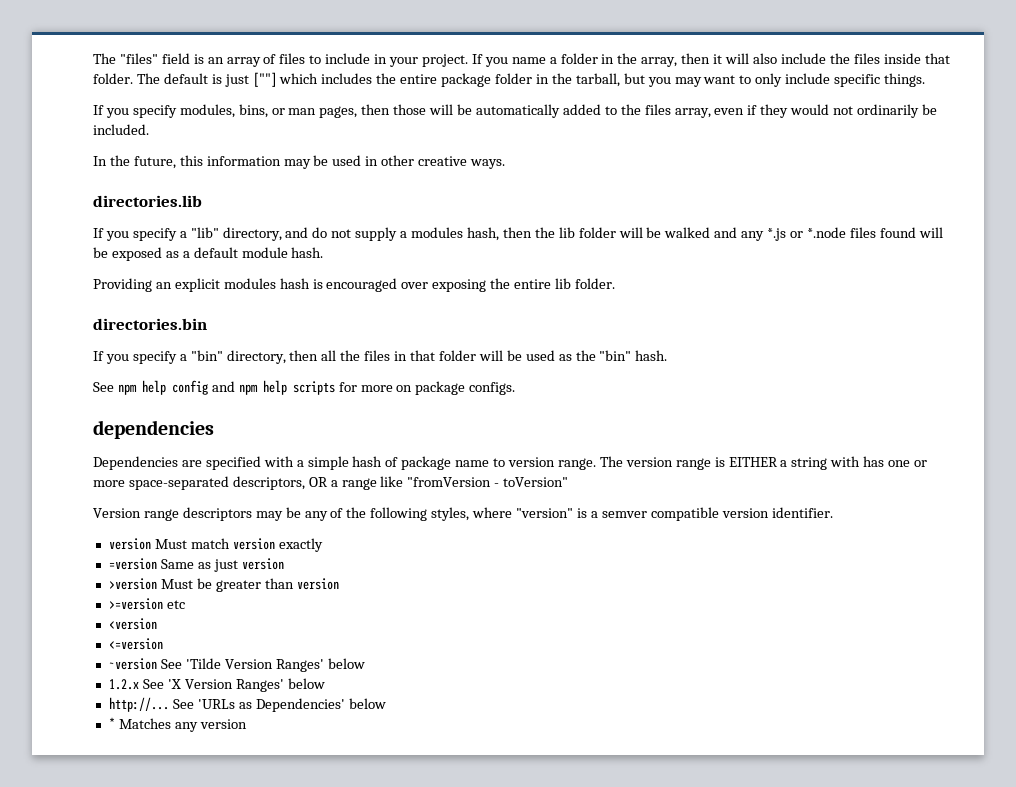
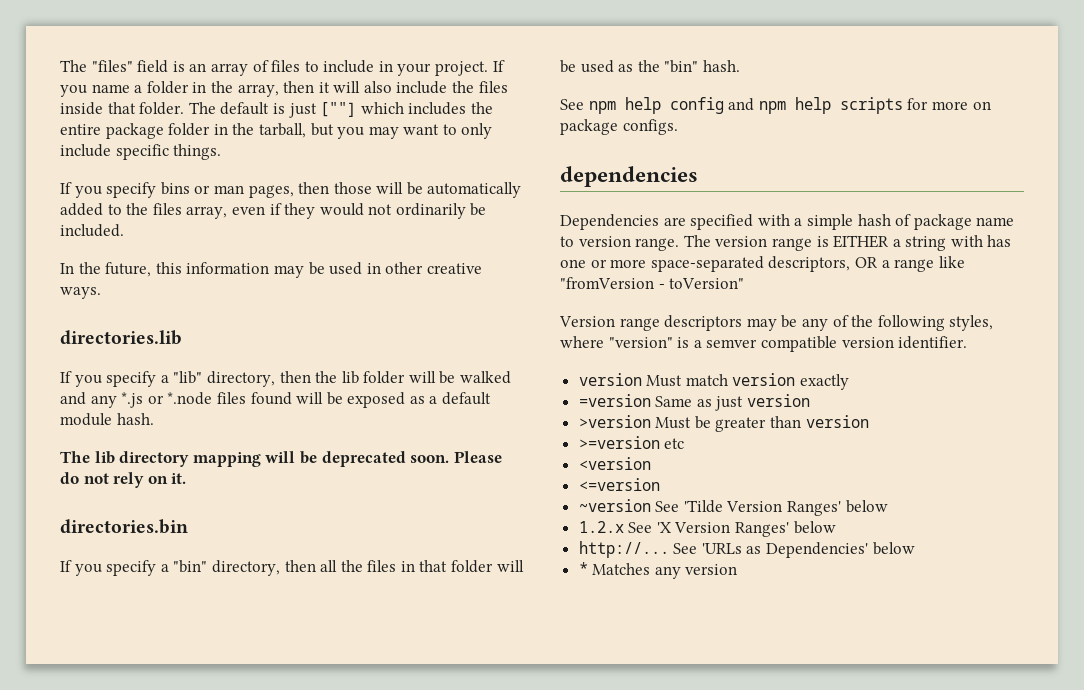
[179,104,268,118] modules, bins, -> [160,182,190,195] bins
[285,227,499,241] and do not supply a modules hash, -> (275, 379) none
[93,278,615,292] Providing an explicit modules hash is encouraged over exposing the entire lib folder. -> [60,451,502,467] [60,472,187,488] The lib directory mapping will be deprecated soon. Please do not rely on it.

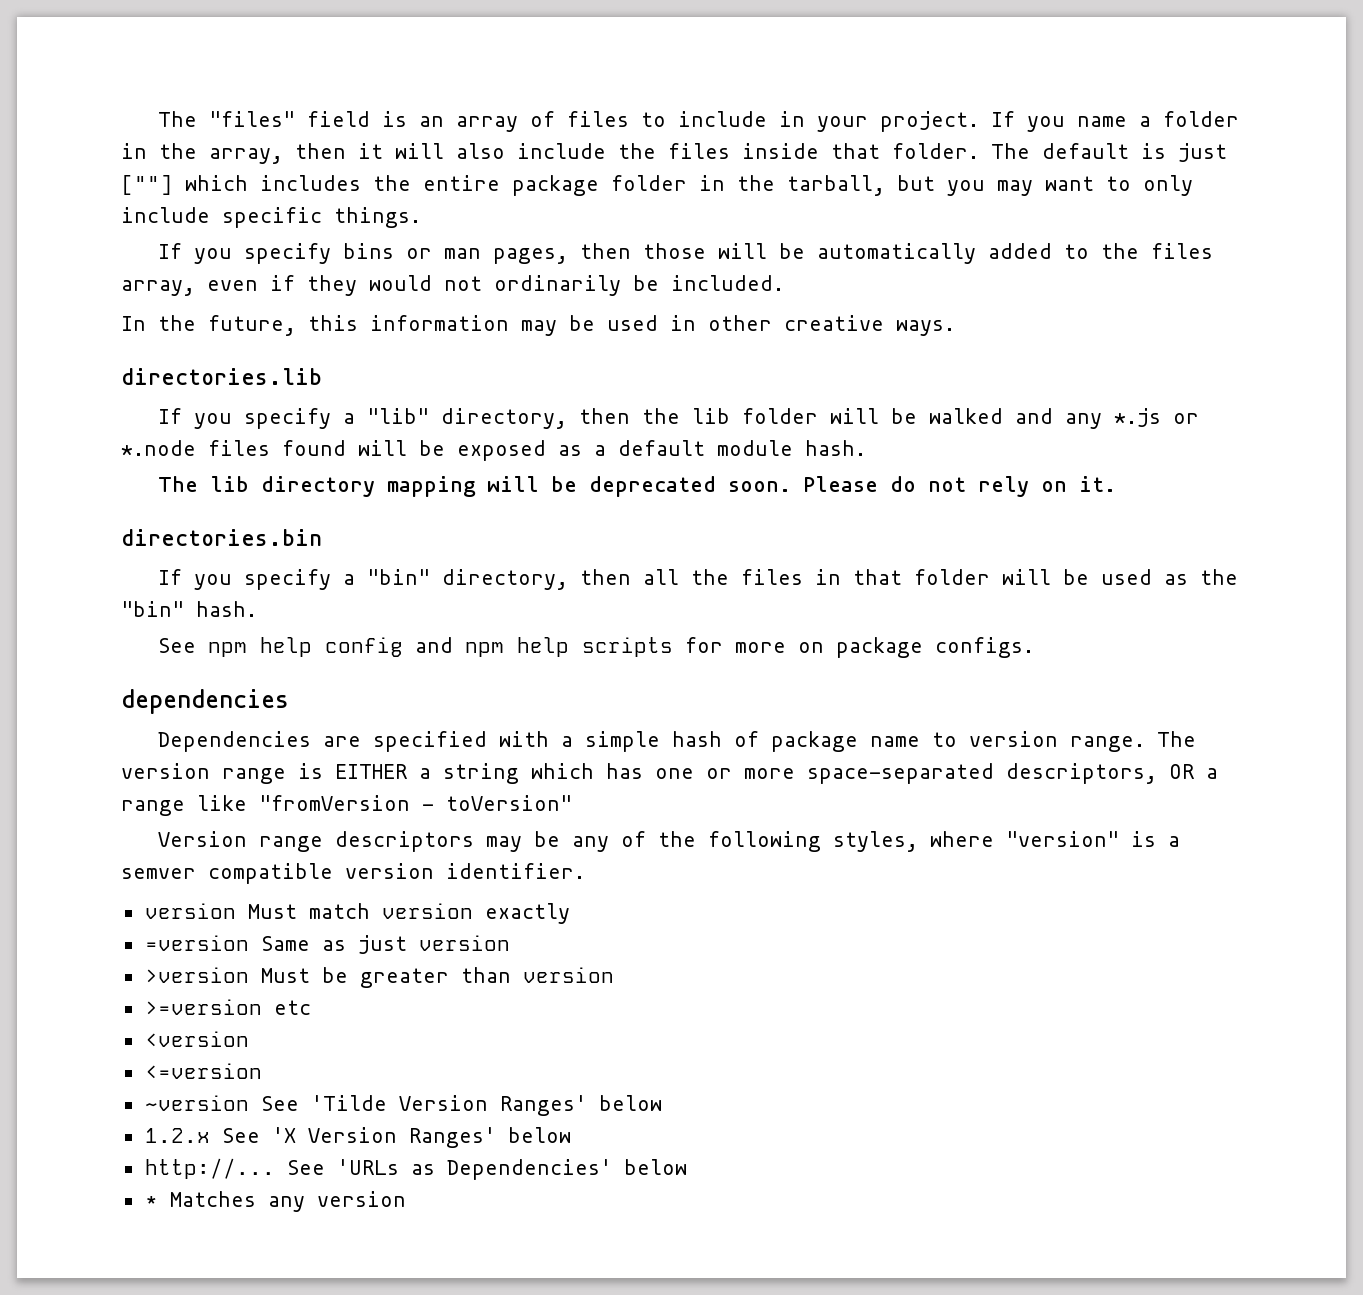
[950,235,983,247] with -> [531,763,594,779] which

